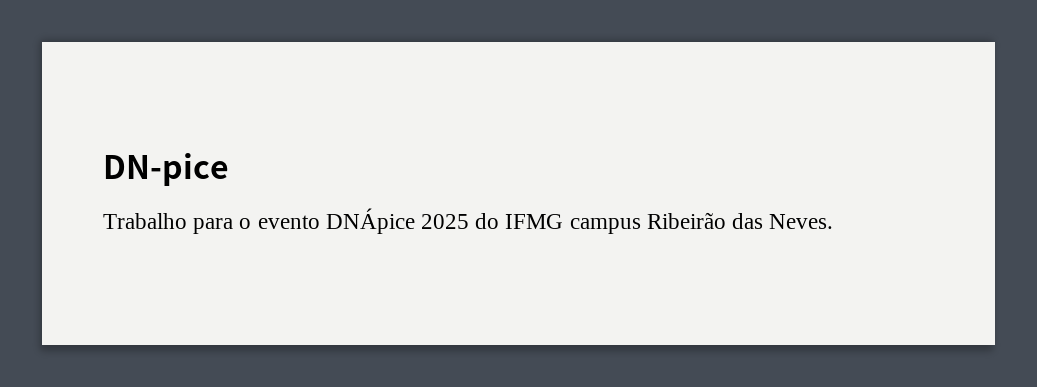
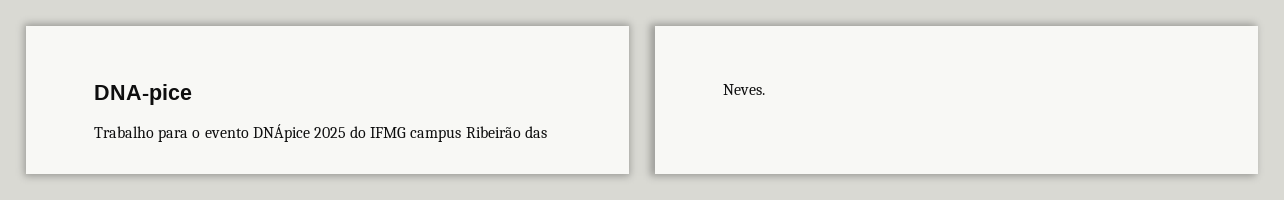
[103,153,229,186] DN-pice -> [94,84,192,105] DNA-pice

